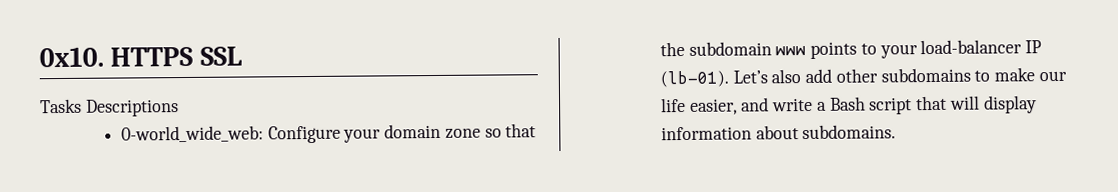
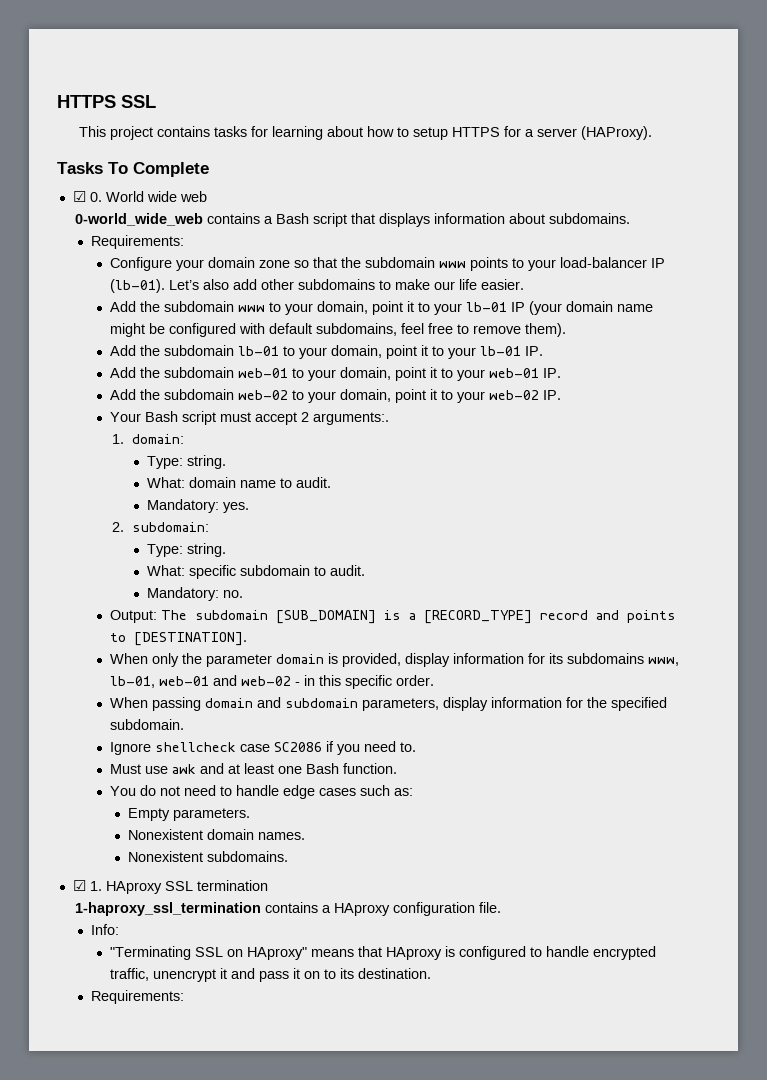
[39,46,104,68] 0x10. -> (57, 101) none
[40,98,179,117] [121,125,265,143] Tasks Descriptions // 0-world_wide_web: -> [79,126,653,140] [57,162,209,177] [72,191,207,202] [75,213,631,227] [91,235,185,249] This project contains tasks for learning about how to setup HTTPS for a server (HAProxy). // Tasks To Complete // ☑ 0. World wide web // 0-world_wide_web contains a Bash script that displays information about subdomains. // Requirements: //
[689,95,1037,115] [661,124,897,141] easier, and write a Bash script that will display information about subdomains. -> [480,279,524,290] [109,301,653,315] [109,323,566,337] [109,345,543,359] [109,367,561,381] [109,389,561,403] [109,411,389,425] [112,434,184,444] [146,455,226,469] [146,477,331,488] [146,499,249,513] [112,522,209,532] [146,543,226,557] [146,565,365,579] [146,587,243,601] [109,610,676,624] [109,632,247,646] [109,653,679,667] [109,675,434,689] [109,697,667,711] [109,719,184,730] [109,741,416,755] [109,763,397,774] [109,785,413,799] [128,808,251,821] [128,829,306,840] [128,851,289,862] [72,880,268,894] [75,902,502,916] [91,924,120,935] [109,946,656,960] [109,968,431,982] [91,990,185,1004] easier. // Add the subdomain www to your domain, point it to your lb-01 IP (your domain name might be configured with default subdomains, feel free to remove them). // Add the subdomain lb-01 to your domain, point it to your lb-01 IP. // Add the subdomain web-01 to your domain, point it to your web-01 IP. // Add the subdomain web-02 to your domain, point it to your web-02 IP. // Your Bash script must accept 2 arguments:. // 1. domain: // Type: string. // What: domain name to audit. // Mandatory: yes. // 2. subdomain: // Type: string. // What: specific subdomain to audit. // Mandatory: no. // Output: The subdomain [SUB_DOMAIN] is a [RECORD_TYPE] record and points to [DESTINATION]. // When only the parameter domain is provided, display information for its subdomains www, lb-01, web-01 and web-02 - in this specific order. // When passing domain and subdomain parameters, display information for the specified subdomain. // Ignore shellcheck case SC2086 if you need to. // Must use awk and at least one Bash function. // You do not need to handle edge cases such as: // Empty parameters. // Nonexistent domain names. // Nonexistent subdomains. // ☑ 1. HAproxy SSL termination // 1-haproxy_ssl_termination contains a HAproxy configuration file. // Info: // "Terminating SSL on HAproxy" means that HAproxy is configured to handle encrypted traffic, unencrypt it and pass it on to its destination. // Requirements:

